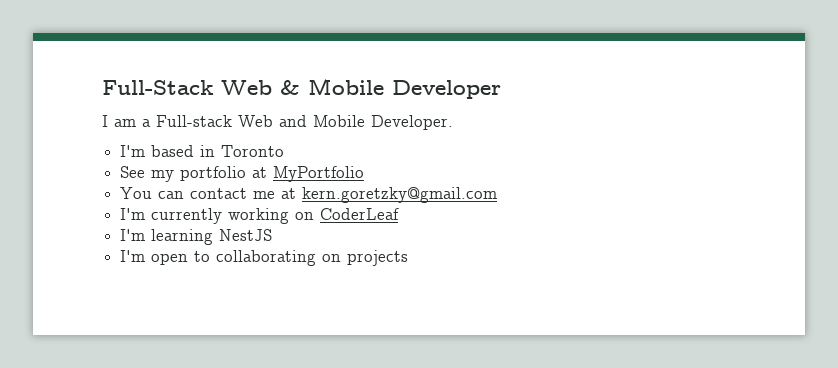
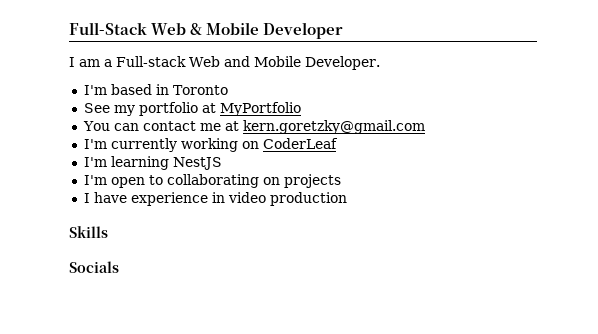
(409, 258) none -> [83,192,347,206] [69,226,108,238] [69,261,119,273] // I have experience in video production // Skills // Socials

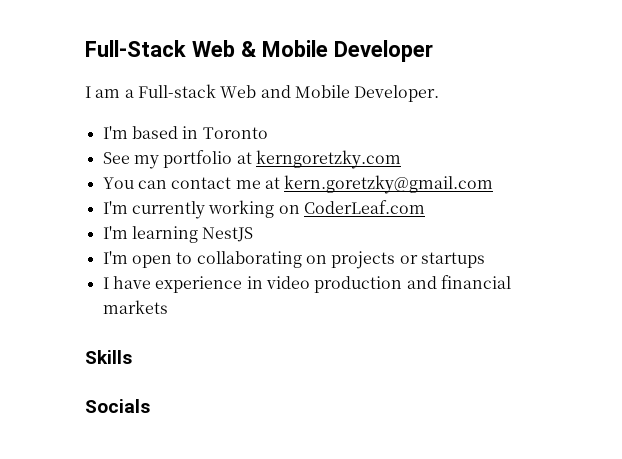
[219,102,301,116] MyPortfolio -> [255,150,401,169] kerngoretzky.com
[262,138,338,149] CoderLeaf -> [303,200,425,214] CoderLeaf.com
(341, 181) none -> [399,252,485,268] or startups
(347, 199) none -> [406,275,511,289] [102,300,168,314] and financial markets

